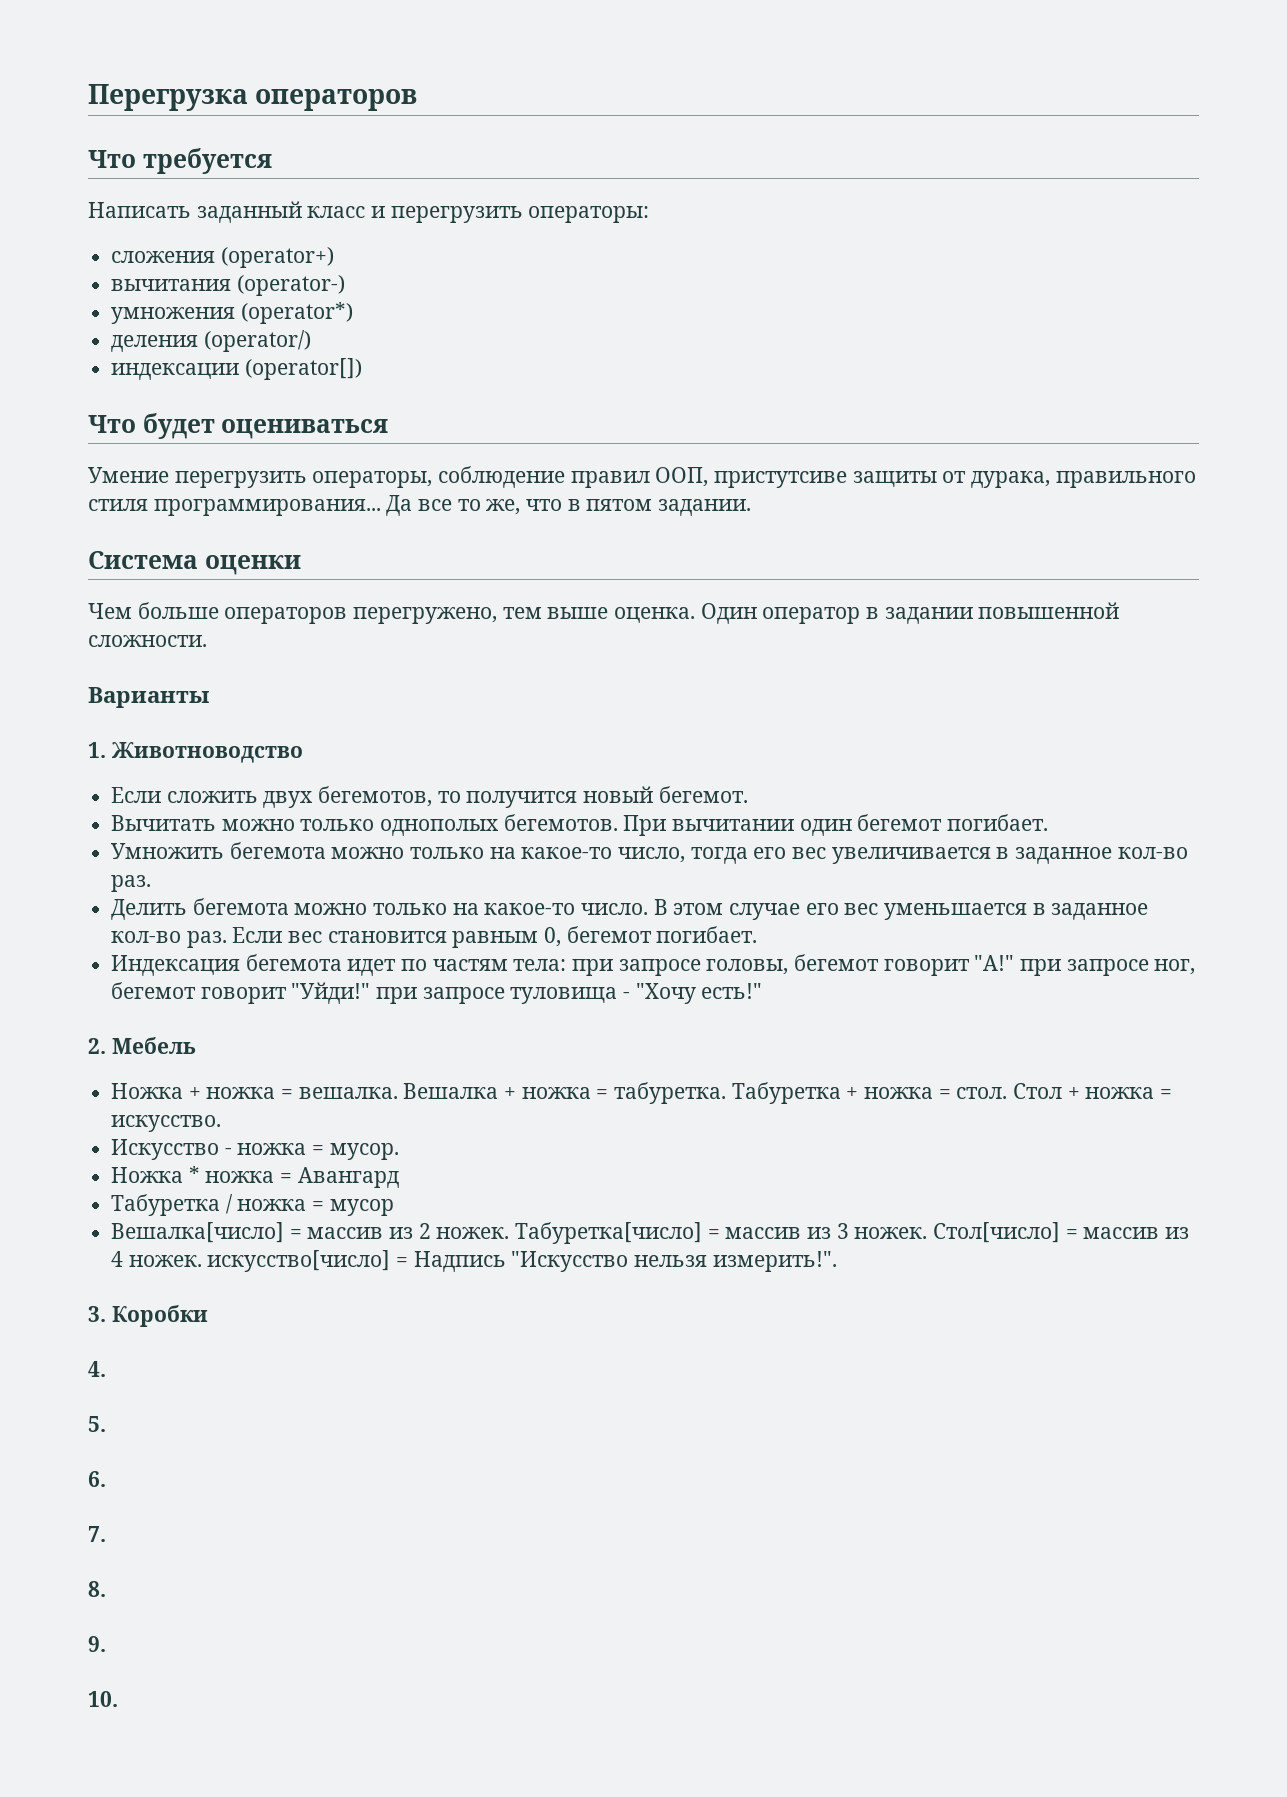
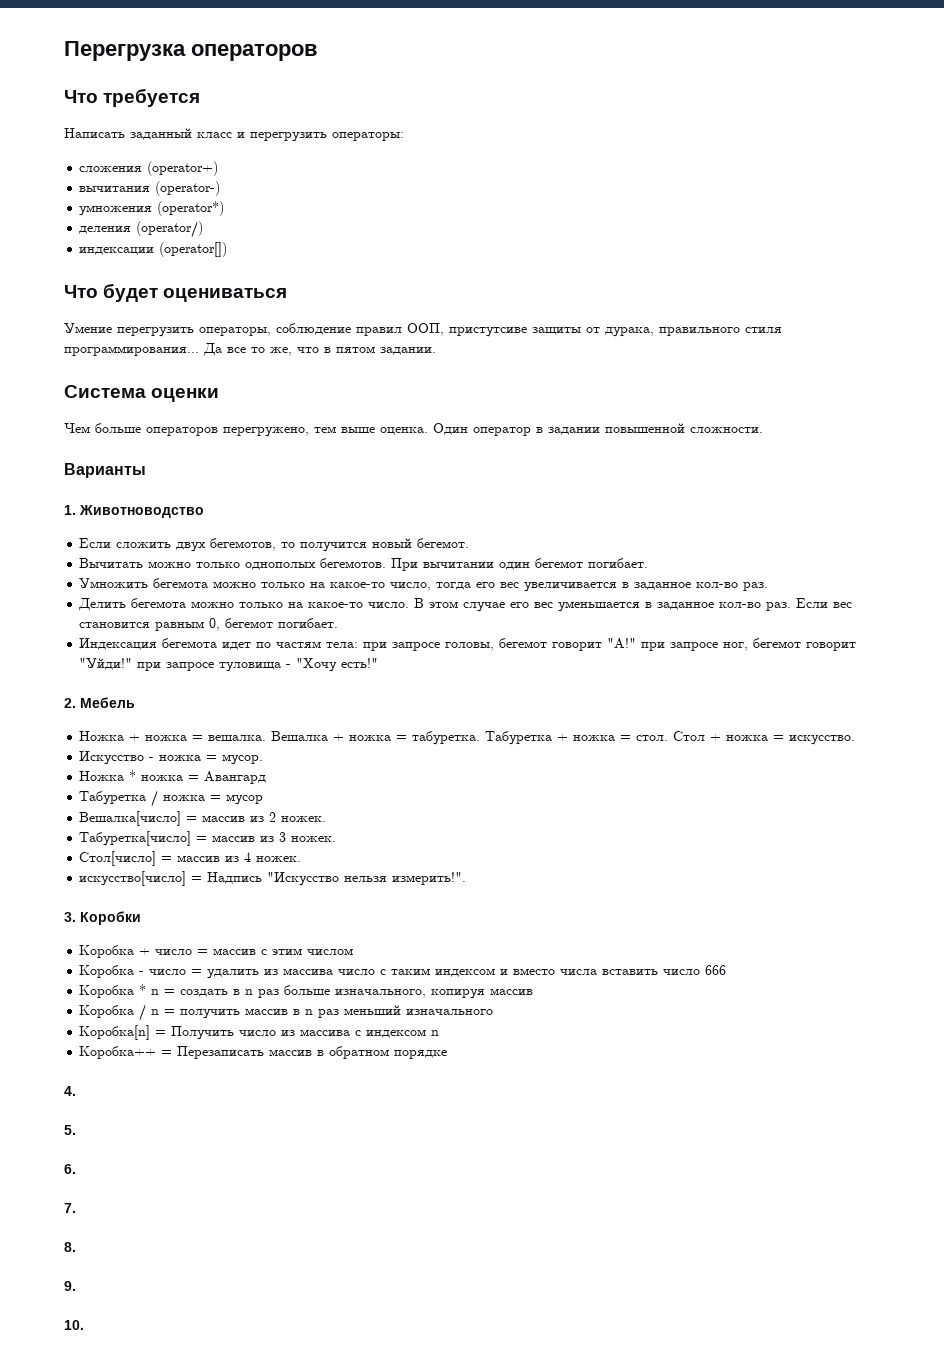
(510, 1233) none -> (327, 819) //
(928, 1233) none -> (337, 839) //
(202, 1261) none -> (302, 859) //
(208, 1316) none -> [79,945,354,958] [79,965,727,979] [79,984,534,999] [79,1004,494,1021] [79,1025,440,1040] [79,1046,448,1059] // Коробка + число = массив с этим числом // Коробка - число = удалить из массива число с таким индексом и вместо числа вставить число 666 // Коробка * n = создать в n раз больше изначального, копируя массив // Коробка / n = получить массив в n раз меньший изначального // Коробка[n] = Получить число из массива с индексом n // Коробка++ = Перезаписать массив в обратном порядке

